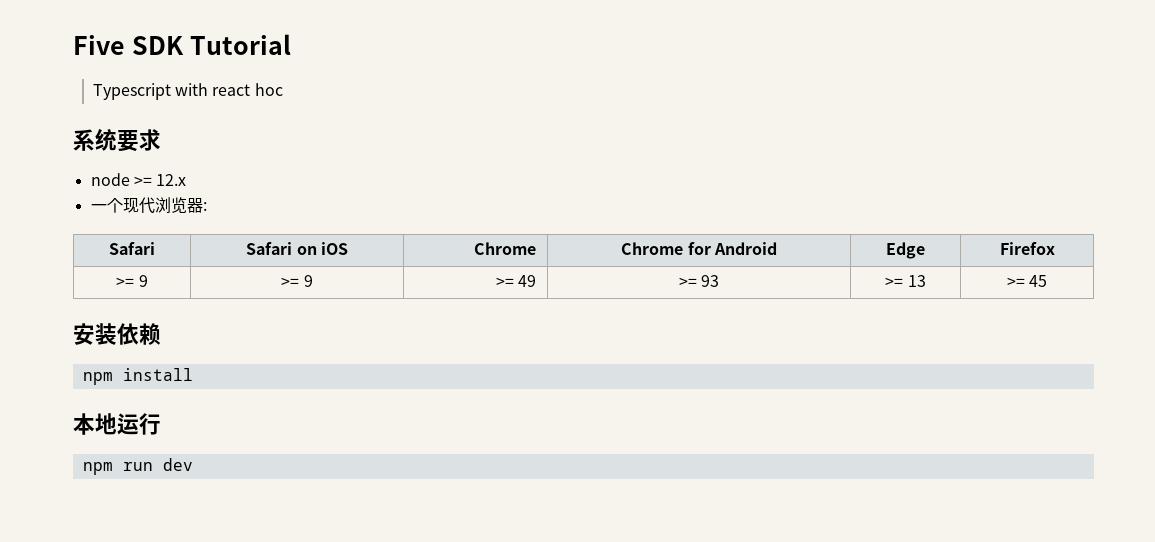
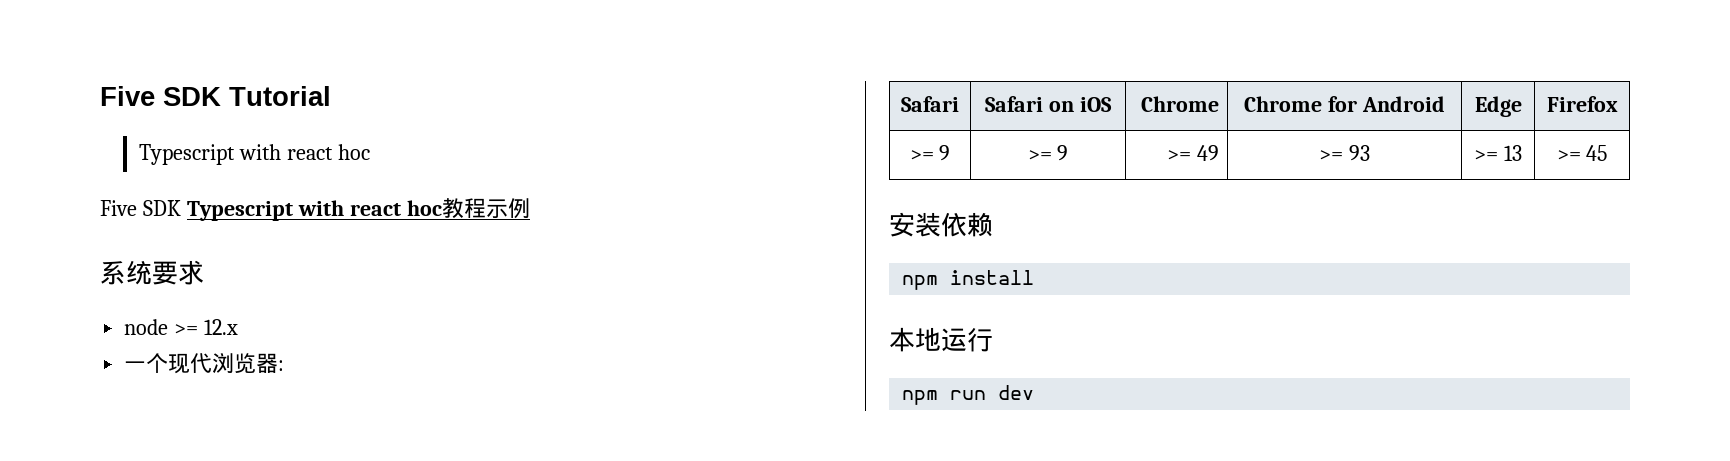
(283, 89) none -> [100,198,530,221] // Five SDK Typescript with react hoc教程示例

